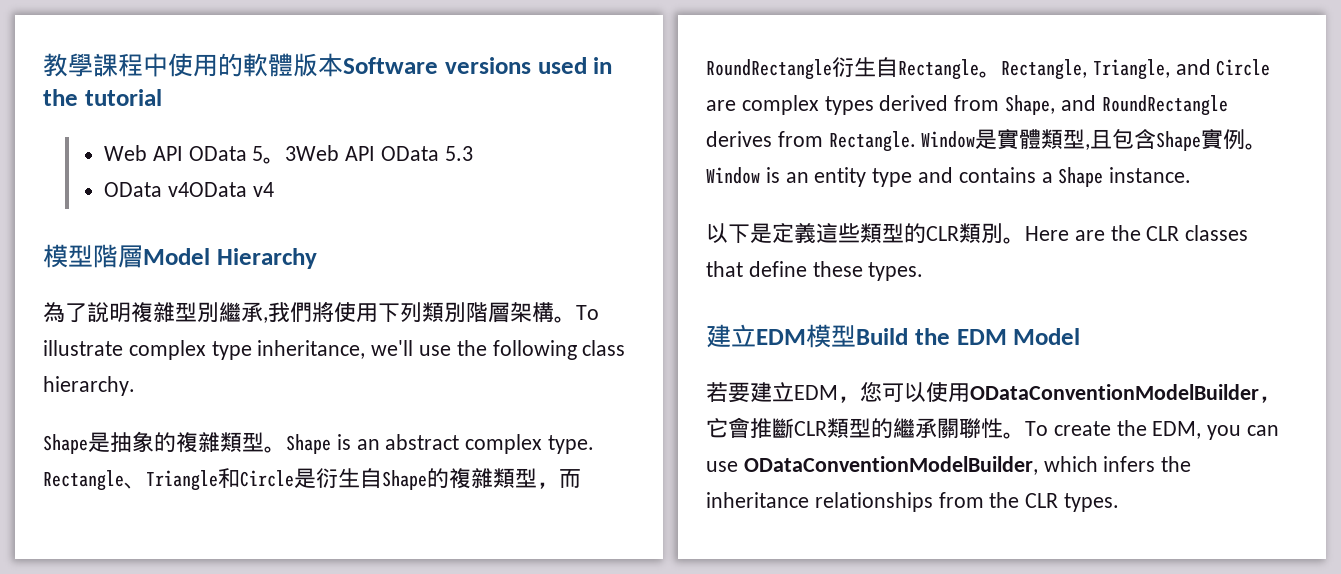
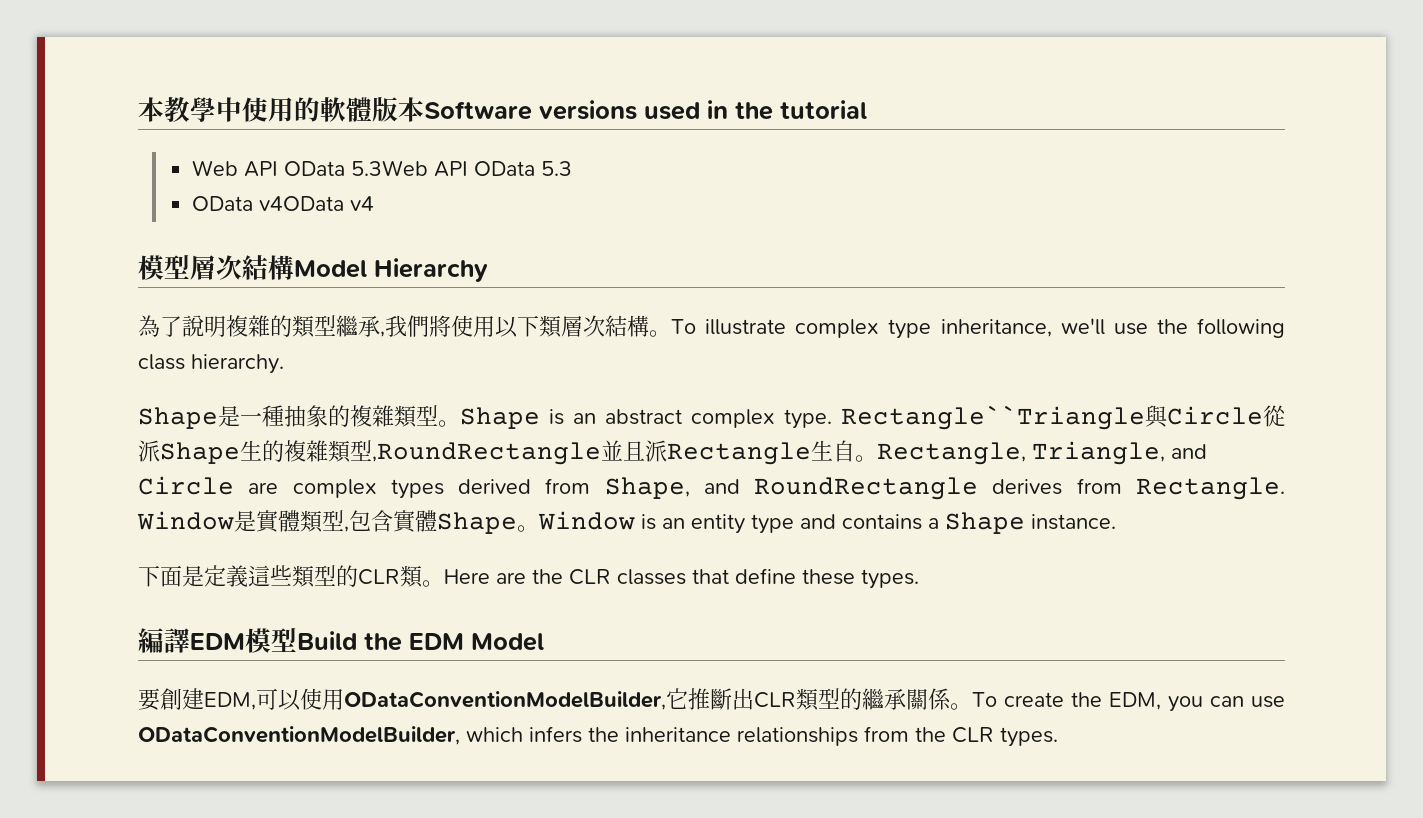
[43,53,143,77] 教學課程 -> [138,97,216,122] 本教學
[252,145,340,164] 5。3Web -> [350,160,428,176] 5.3Web
[93,244,143,268] 階層 -> [190,255,294,280] 層次結構
[175,302,219,322] 型別 -> [270,315,336,338] 的類型
[378,302,532,323] 下列類別階層架 -> [495,315,627,338] 以下類層次結
(110, 442) none -> [240,405,284,427] 一種
[43,468,581,491] [706,57,979,80] Rectangle、Triangle和Circle是衍生自Shape的複雜類型，而RoundRectangle衍生自Rectangle -> [841,405,1286,430] [138,440,855,465] Rectangle``Triangle與Circle從派Shape生的複雜類型,RoundRectangle並且派Rectangle生自
[1090,129,1246,151] 且包含Shape實例 -> [349,510,517,534] 包含實體Shape
[706,223,750,243] 以下 -> [138,565,182,587] 下面
[981,223,1003,243] 別 -> (423, 576) none
[706,324,756,348] 建立 -> [138,628,190,653] 編譯
[706,381,1281,403] [706,417,794,439] 若要建立EDM，您可以使用ODataConventionModelBuilder，它會推斷 -> [138,688,754,711] 要創建EDM,可以使用ODataConventionModelBuilder,它推斷出
[959,418,1003,439] 聯性 -> [928,688,951,710] 係

